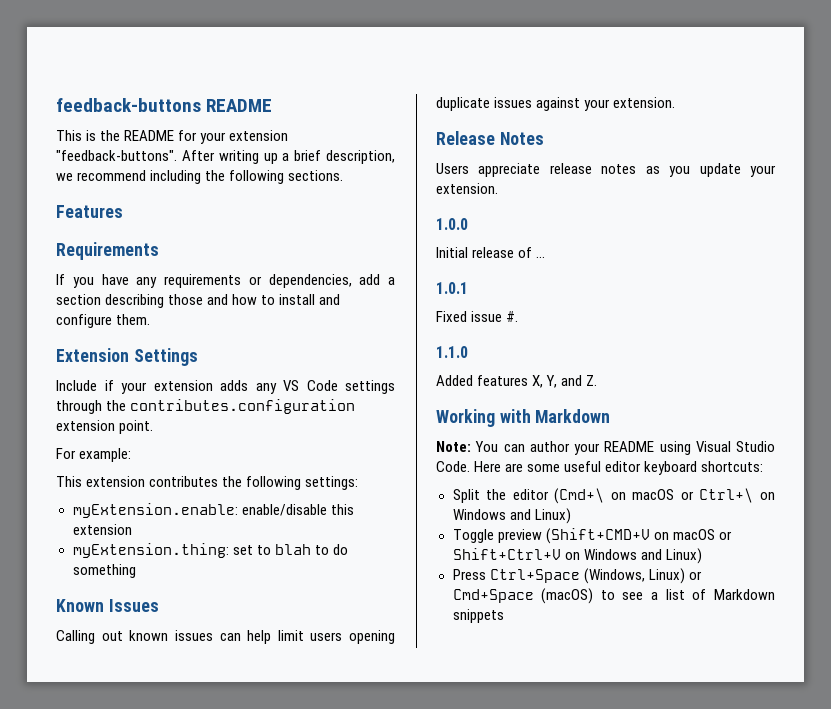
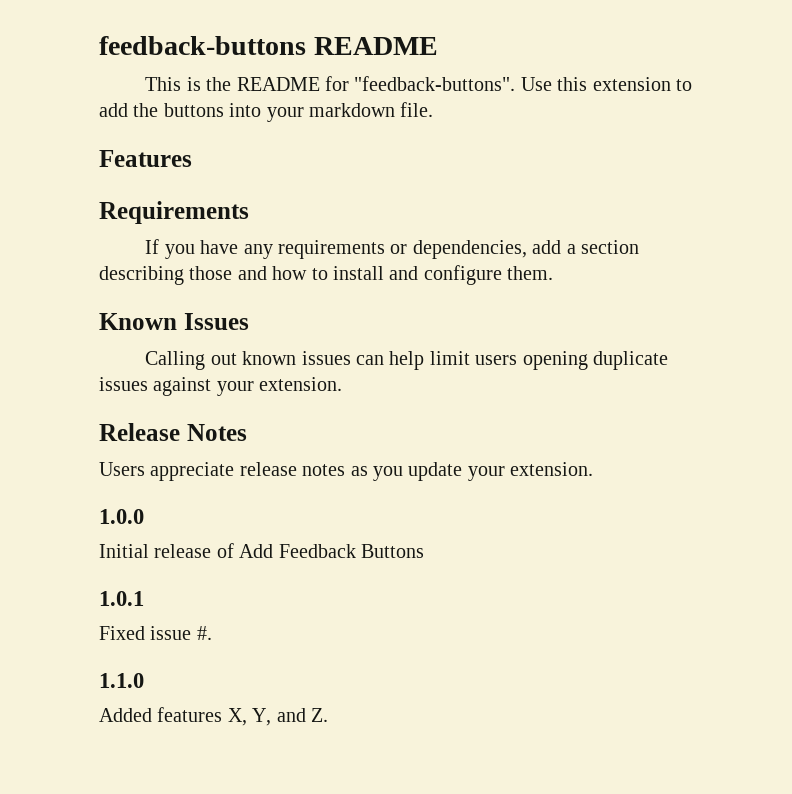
[200,130,289,144] [56,150,395,164] [56,170,344,184] your extension "feedback-buttons". After writing up a brief description, we recommend including the following sections. -> [354,76,692,91] [99,102,434,122] "feedback-buttons". Use this extension to add the buttons into your markdown file.
[56,348,198,366] [56,380,395,394] [56,399,356,414] [56,420,154,434] [56,448,132,462] [56,476,359,490] [72,503,354,518] [72,524,132,535] [72,543,348,558] [72,564,136,578] // Extension Settings // Include if your extension adds any VS Code settings through the contributes.configuration extension point. // For example: // This extension contributes the following settings: // myExtension.enable: enable/disable this extension // myExtension.thing: set to blah to do something -> (554, 273) none
[536,256,546,258] ... -> [239,544,424,558] Add Feedback Buttons
[436,409,611,427] [436,441,775,455] [436,461,764,475] [452,488,775,504] [452,508,571,524] [452,528,732,544] [452,548,702,564] [452,568,702,584] [452,588,775,604] [452,609,504,623] // Working with Markdown // Note: You can author your README using Visual Studio Code. Here are some useful editor keyboard shortcuts: // Split the editor (Cmd+\ on macOS or Ctrl+\ on Windows and Linux) // Toggle preview (Shift+CMD+V on macOS or Shift+Ctrl+V on Windows and Linux) // Press Ctrl+Space (Windows, Linux) or Cmd+Space (macOS) to see a list of Markdown snippets -> (328, 715) none

